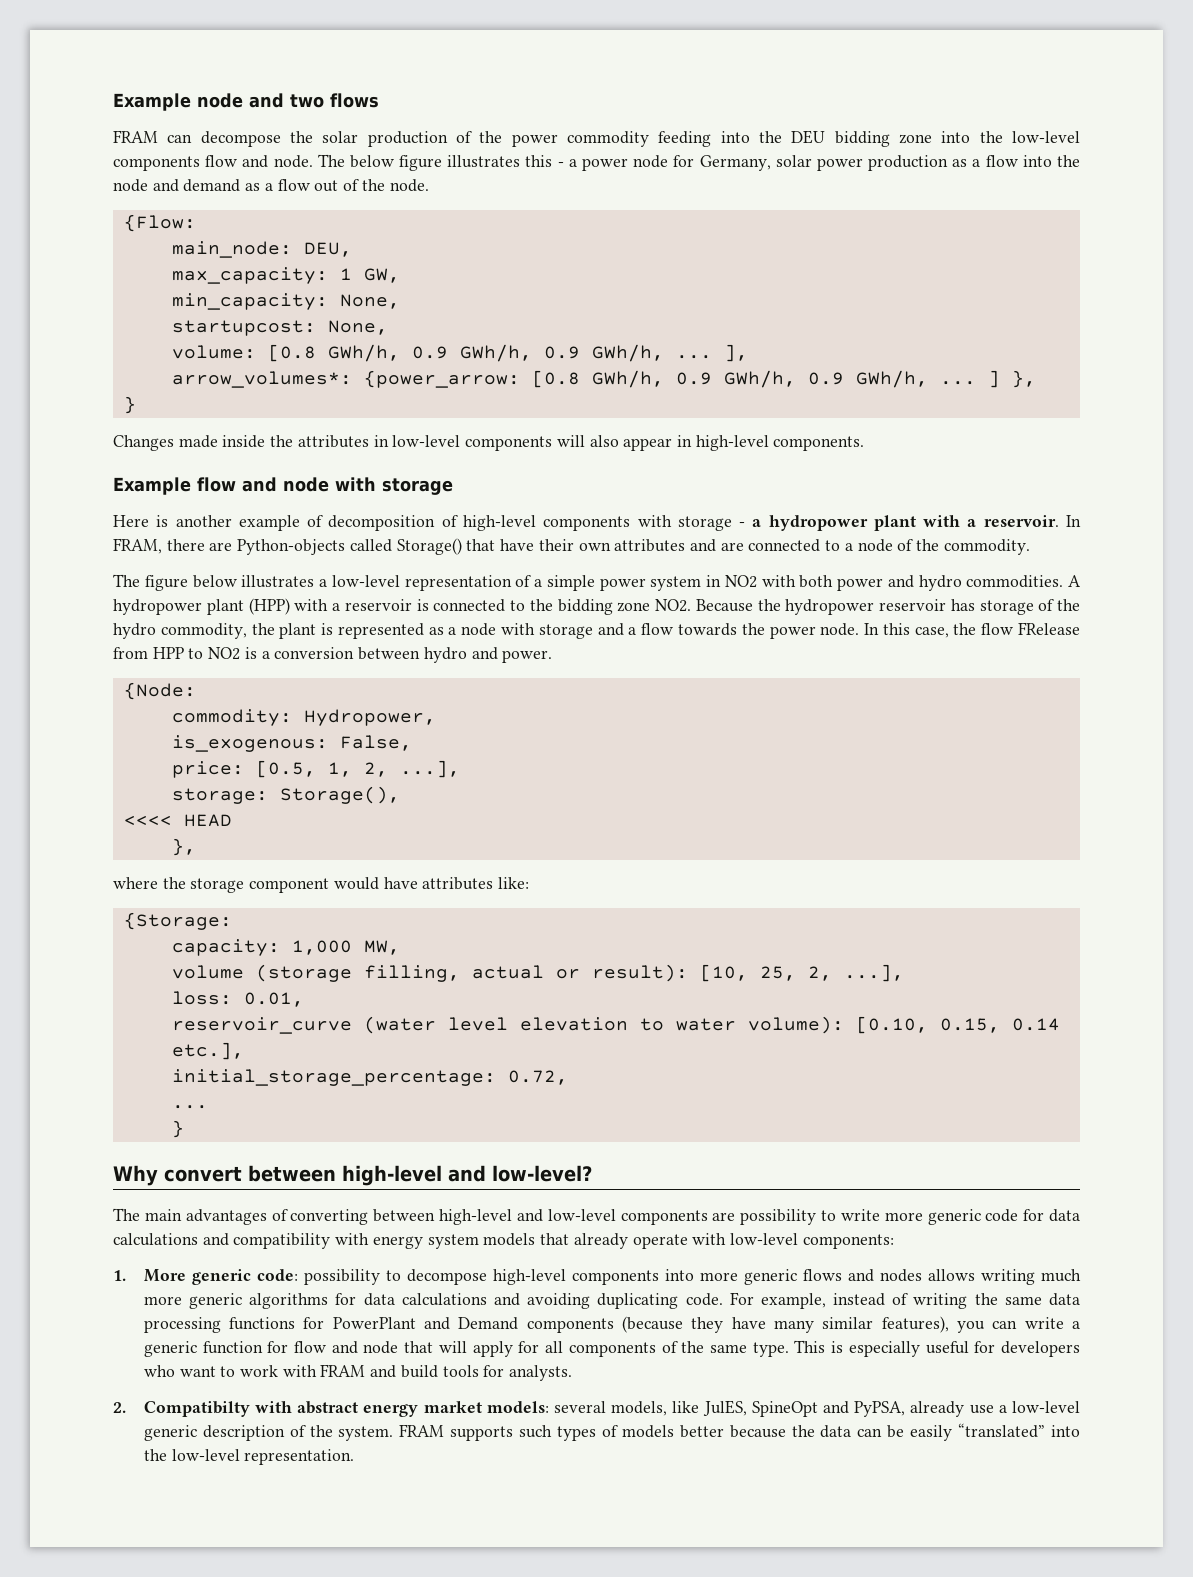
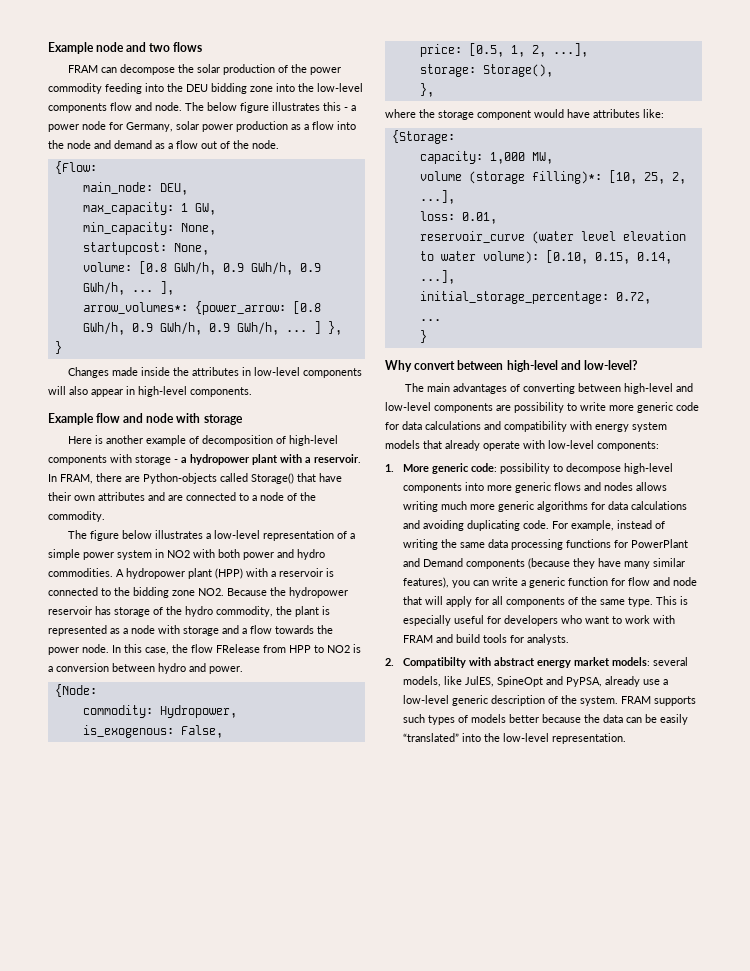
[123,814,232,827] // <<<< HEAD -> (553, 70) none
[363,964,688,982] filling, actual or result): -> [531,171,602,184] filling)*:
[1011,1018,1060,1031] [171,1042,244,1060] 0.14 etc.], -> [636,252,672,264] [419,270,455,284] 0.14, ...],

